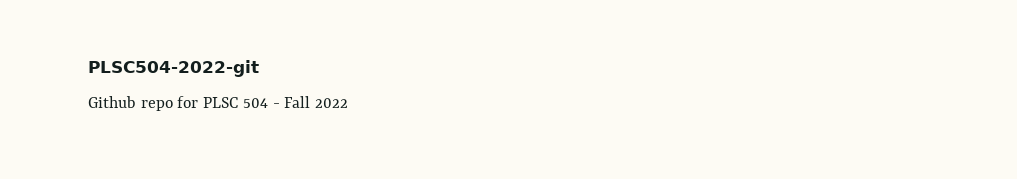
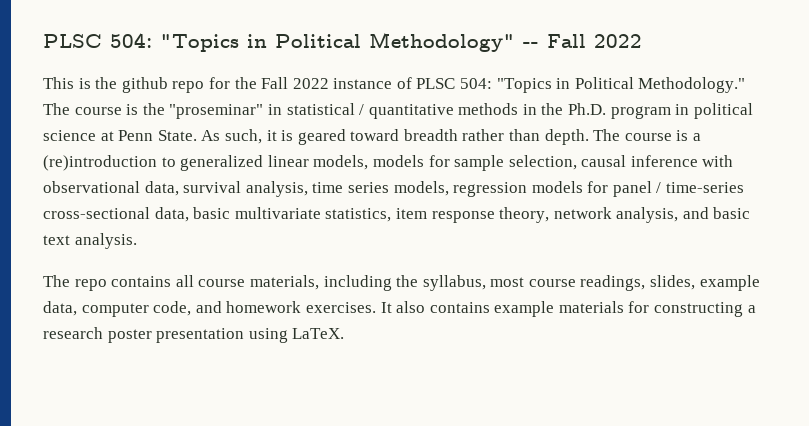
[88,60,259,77] [88,96,349,111] PLSC504-2022-git // Github repo for PLSC 504 - Fall 2022 -> [43,32,642,52] [43,77,746,93] [43,103,753,119] [43,129,702,145] [43,155,734,171] [43,181,745,197] [43,207,751,223] [43,233,137,249] [43,275,760,291] [43,301,756,317] [43,327,345,343] PLSC 504: "Topics in Political Methodology" -- Fall 2022 // This is the github repo for the Fall 2022 instance of PLSC 504: "Topics in Political Methodology." The course is the "proseminar" in statistical / quantitative methods in the Ph.D. program in political science at Penn State. As such, it is geared toward breadth rather than depth. The course is a (re)introduction to generalized linear models, models for sample selection, causal inference with observational data, survival analysis, time series models, regression models for panel / time-series cross-sectional data, basic multivariate statistics, item response theory, network analysis, and basic text analysis. // The repo contains all course materials, including the syllabus, most course readings, slides, example data, computer code, and homework exercises. It also contains example materials for constructing a research poster presentation using LaTeX.

